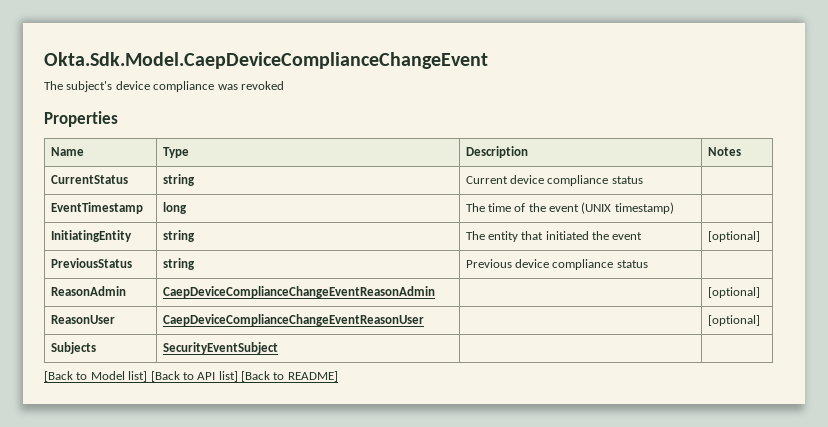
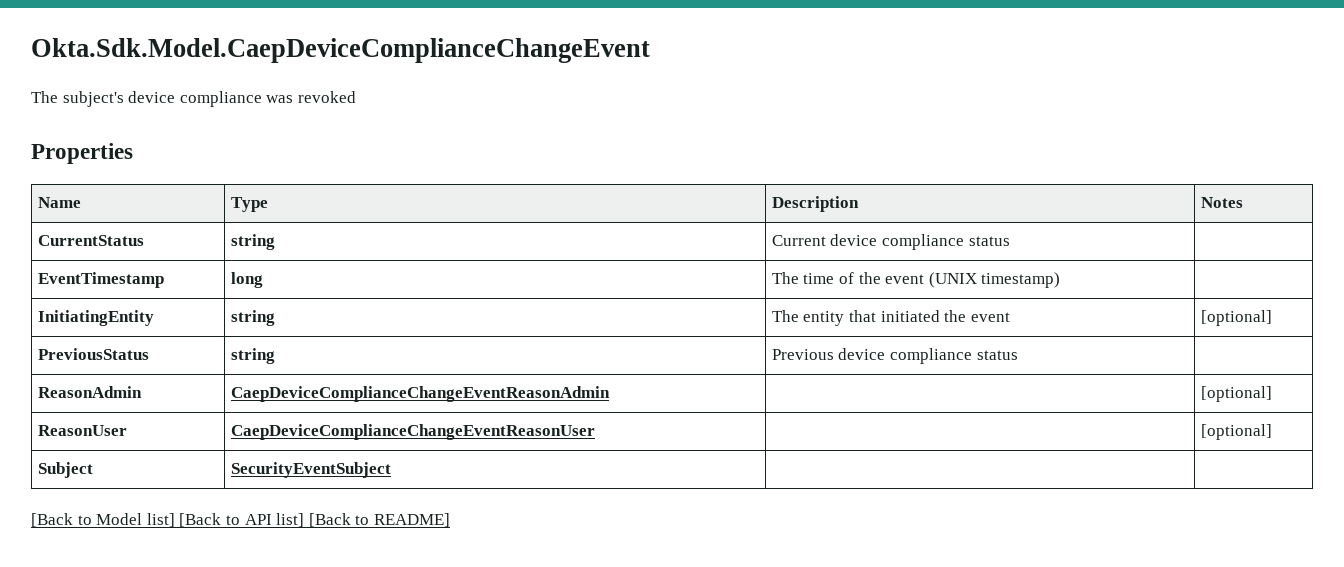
[50,342,96,354] Subjects -> [37,462,93,478] Subject

